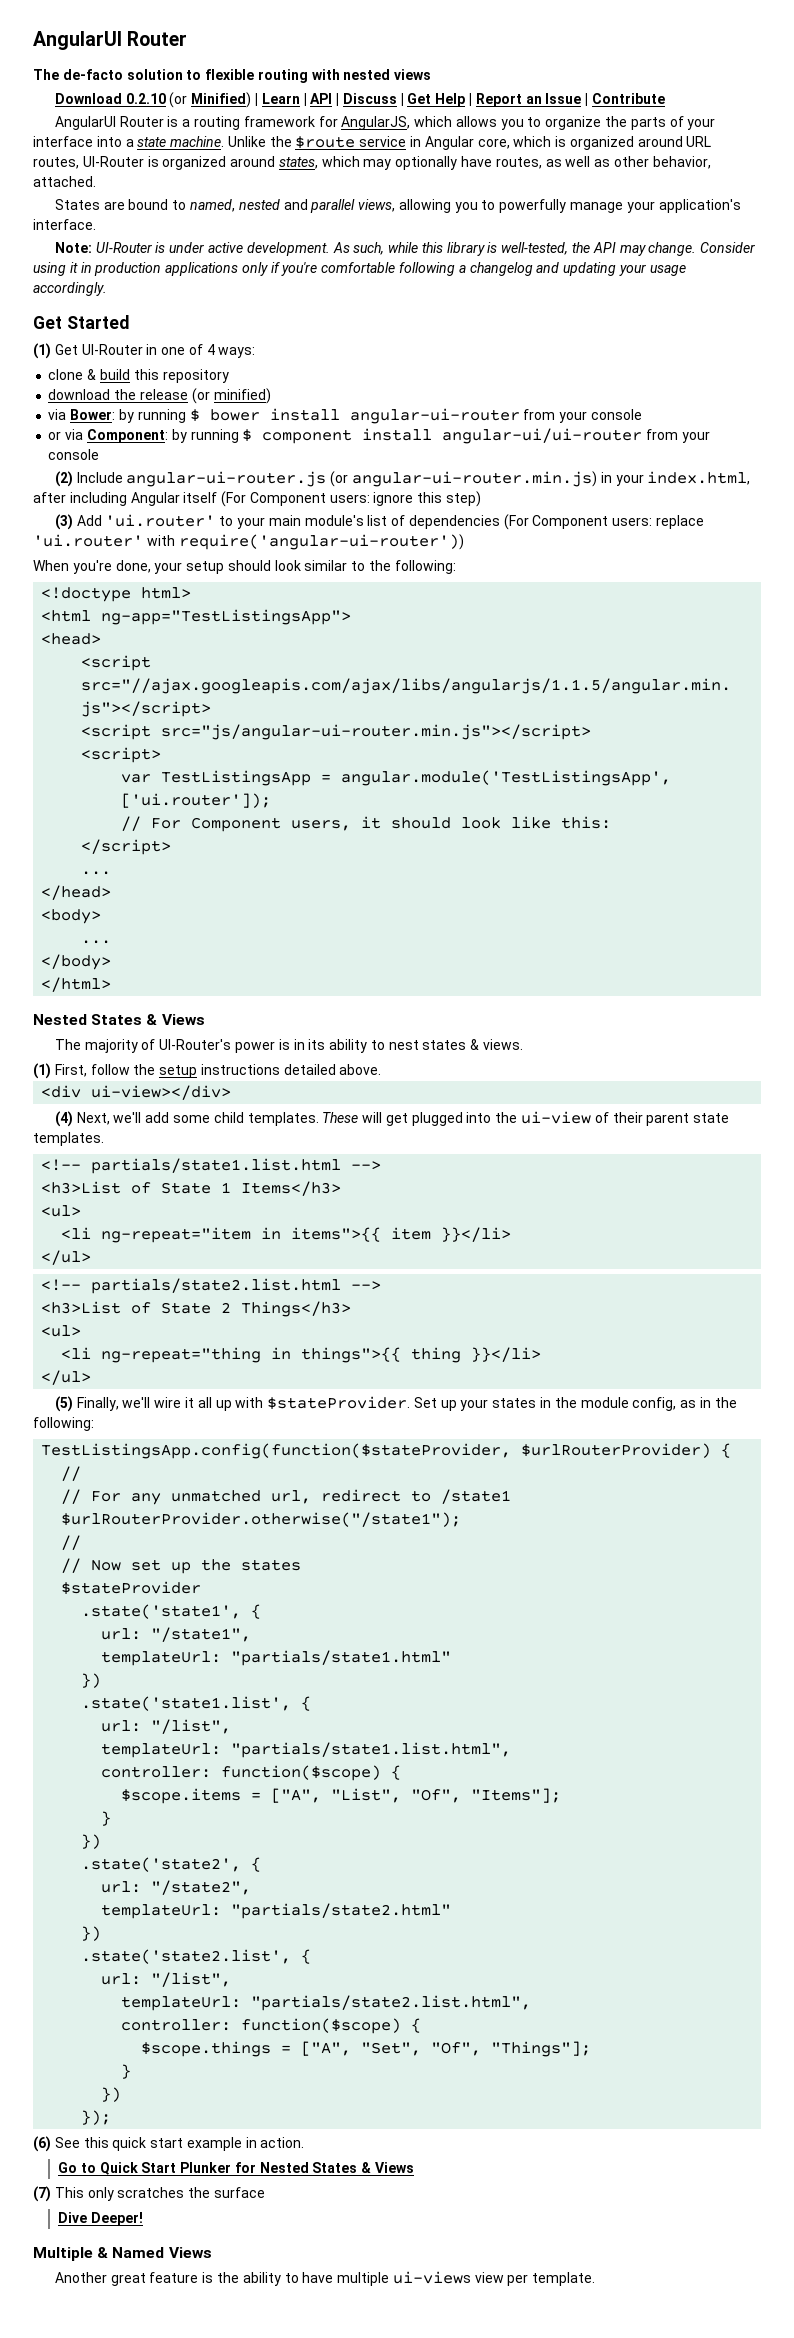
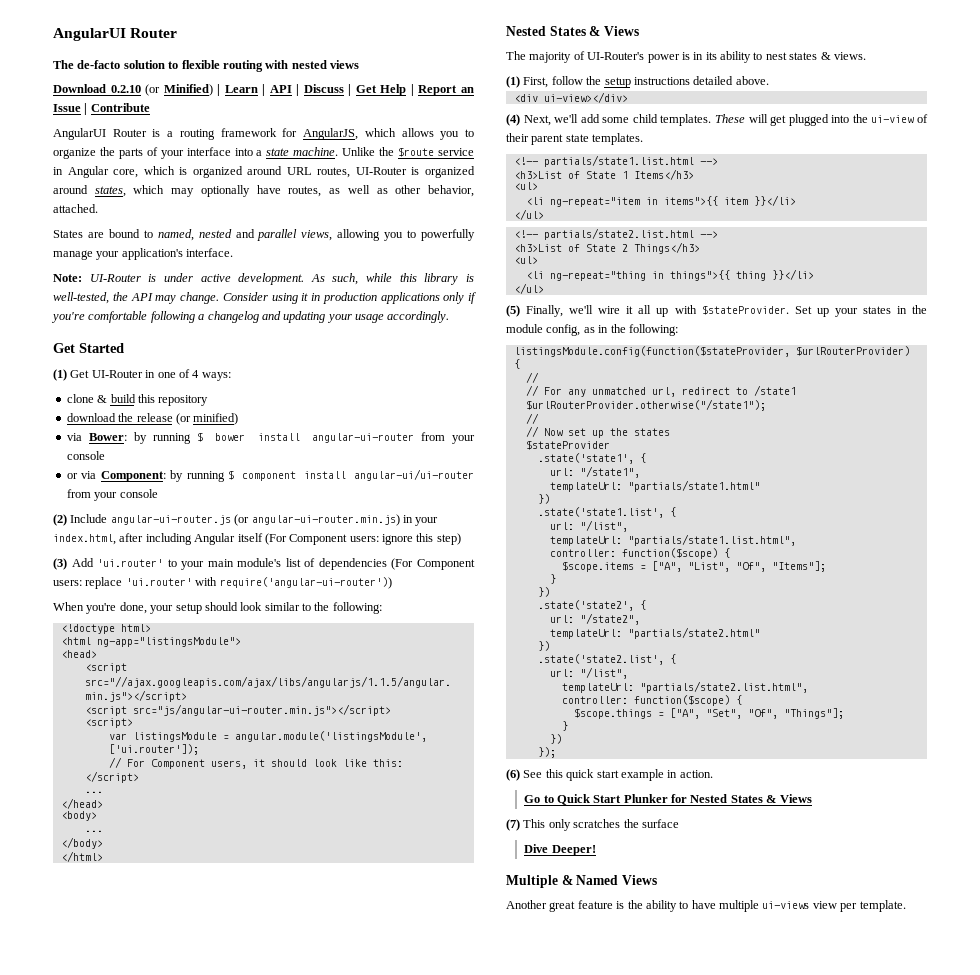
[101,609,352,625] ng-app="TestListingsApp"> -> [96,637,241,647] ng-app="listingsModule">
[161,770,672,786] TestListingsApp = angular.module('TestListingsApp', -> [132,731,427,742] listingsModule = angular.module('listingsModule',
[41,1443,512,1459] TestListingsApp.config(function($stateProvider, -> [513,346,790,357] listingsModule.config(function($stateProvider,

